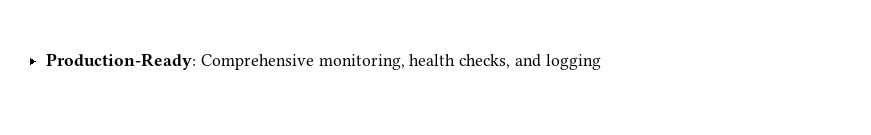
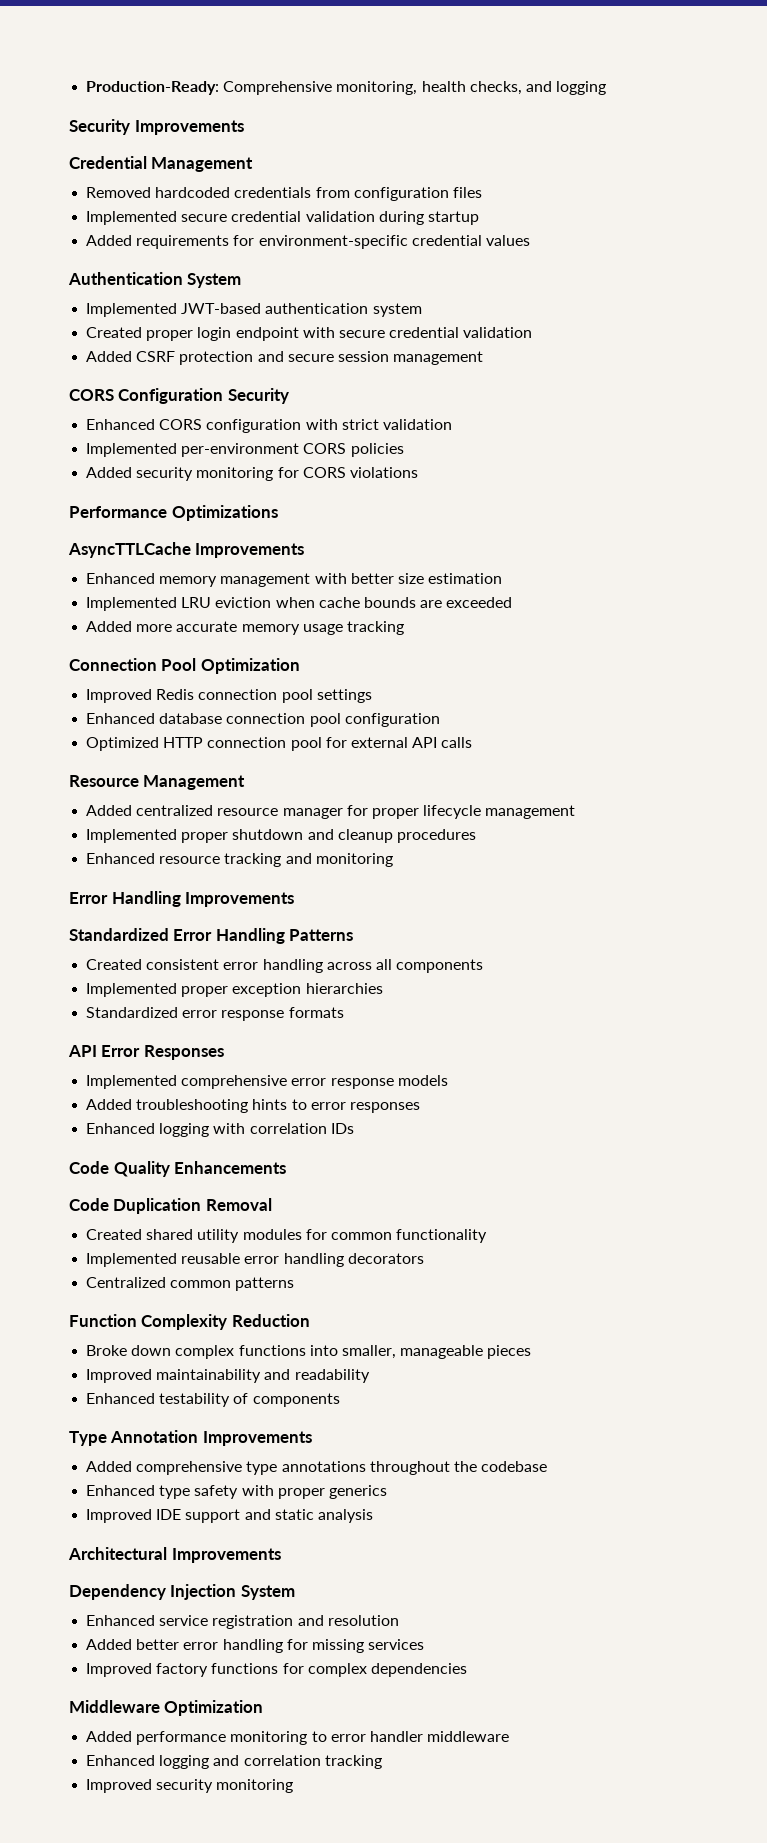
(601, 62) none -> [69,119,244,135] [69,156,254,172] [86,187,482,201] [86,211,479,225] [86,235,530,249] [68,272,242,288] [86,303,422,317] [86,327,533,341] [86,351,484,365] [69,388,289,404] [86,419,452,433] [86,443,404,457] [86,467,418,481] [69,505,278,521] [68,542,305,558] [86,573,503,587] [86,597,513,611] [86,621,404,635] [69,658,300,674] [86,689,372,703] [86,713,440,727] [86,737,473,751] [69,775,246,790] [86,805,576,819] [86,829,476,843] [86,853,393,867] [69,891,295,907] [69,928,354,944] [86,959,484,973] [86,983,383,997] [86,1007,344,1021] [68,1045,224,1060] [86,1075,448,1089] [86,1099,420,1113] [86,1123,354,1137] [69,1161,287,1177] [69,1198,272,1214] [86,1229,488,1243] [86,1253,424,1267] [86,1277,295,1291] [69,1314,310,1330] [86,1345,532,1359] [86,1369,370,1383] [86,1393,340,1407] [69,1430,312,1446] [86,1461,548,1475] [86,1485,387,1499] [86,1509,373,1523] [68,1547,281,1563] [69,1584,295,1600] [86,1615,399,1629] [86,1639,425,1653] [86,1663,467,1677] [69,1700,264,1716] [86,1731,510,1745] [86,1755,382,1769] [86,1779,294,1793] // Security Improvements // Credential Management // Removed hardcoded credentials from configuration files // Implemented secure credential validation during startup // Added requirements for environment-specific credential values // Authentication System // Implemented JWT-based authentication system // Created proper login endpoint with secure credential validation // Added CSRF protection and secure session management // CORS Configuration Security // Enhanced CORS configuration with strict validation // Implemented per-environment CORS policies // Added security monitoring for CORS violations // Performance Optimizations // AsyncTTLCache Improvements // Enhanced memory management with better size estimation // Implemented LRU eviction when cache bounds are exceeded // Added more accurate memory usage tracking // Connection Pool Optimization // Improved Redis connection pool settings // Enhanced database connection pool configuration // Optimized HTTP connection pool for external API calls // Resource Management // Added centralized resource manager for proper lifecycle management // Implemented proper shutdown and cleanup procedures // Enhanced resource tracking and monitoring // Error Handling Improvements // Standardized Error Handling Patterns // Created consistent error handling across all components // Implemented proper exception hierarchies // Standardized error response formats // API Error Responses // Implemented comprehensive error response models // Added troubleshooting hints to error responses // Enhanced logging with correlation IDs // Code Quality Enhancements // Code Duplication Removal // Created shared utility modules for common functionality // Implemented reusable error handling decorators // Centralized common patterns // Function Complexity Reduction // Broke down complex functions into smaller, manageable pieces // Improved maintainability and readability // Enhanced testability of components // Type Annotation Improvements // Added comprehensive type annotations throughout the codebase // Enhanced type safety with proper generics // Improved IDE support and static analysis // Architectural Improvements // Dependency Injection System // Enhanced service registration and resolution // Added better error handling for missing services // Improved factory functions for complex dependencies // Middleware Optimization // Added performance monitoring to error handler middleware // Enhanced logging and correlation tracking // Improved security monitoring

